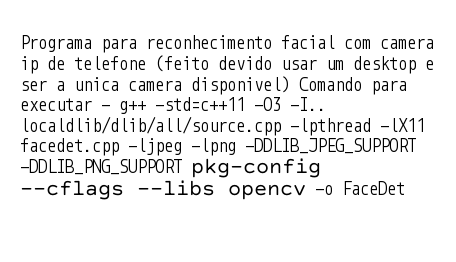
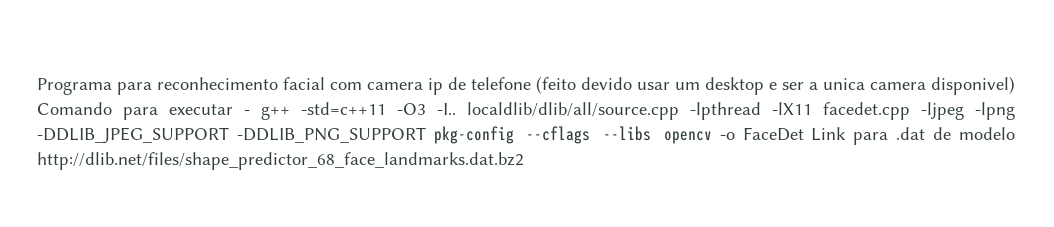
(405, 188) none -> [811,127,1015,145] [37,152,524,170] Link para .dat de modelo http://dlib.net/files/shape_predictor_68_face_landmarks.dat.bz2

